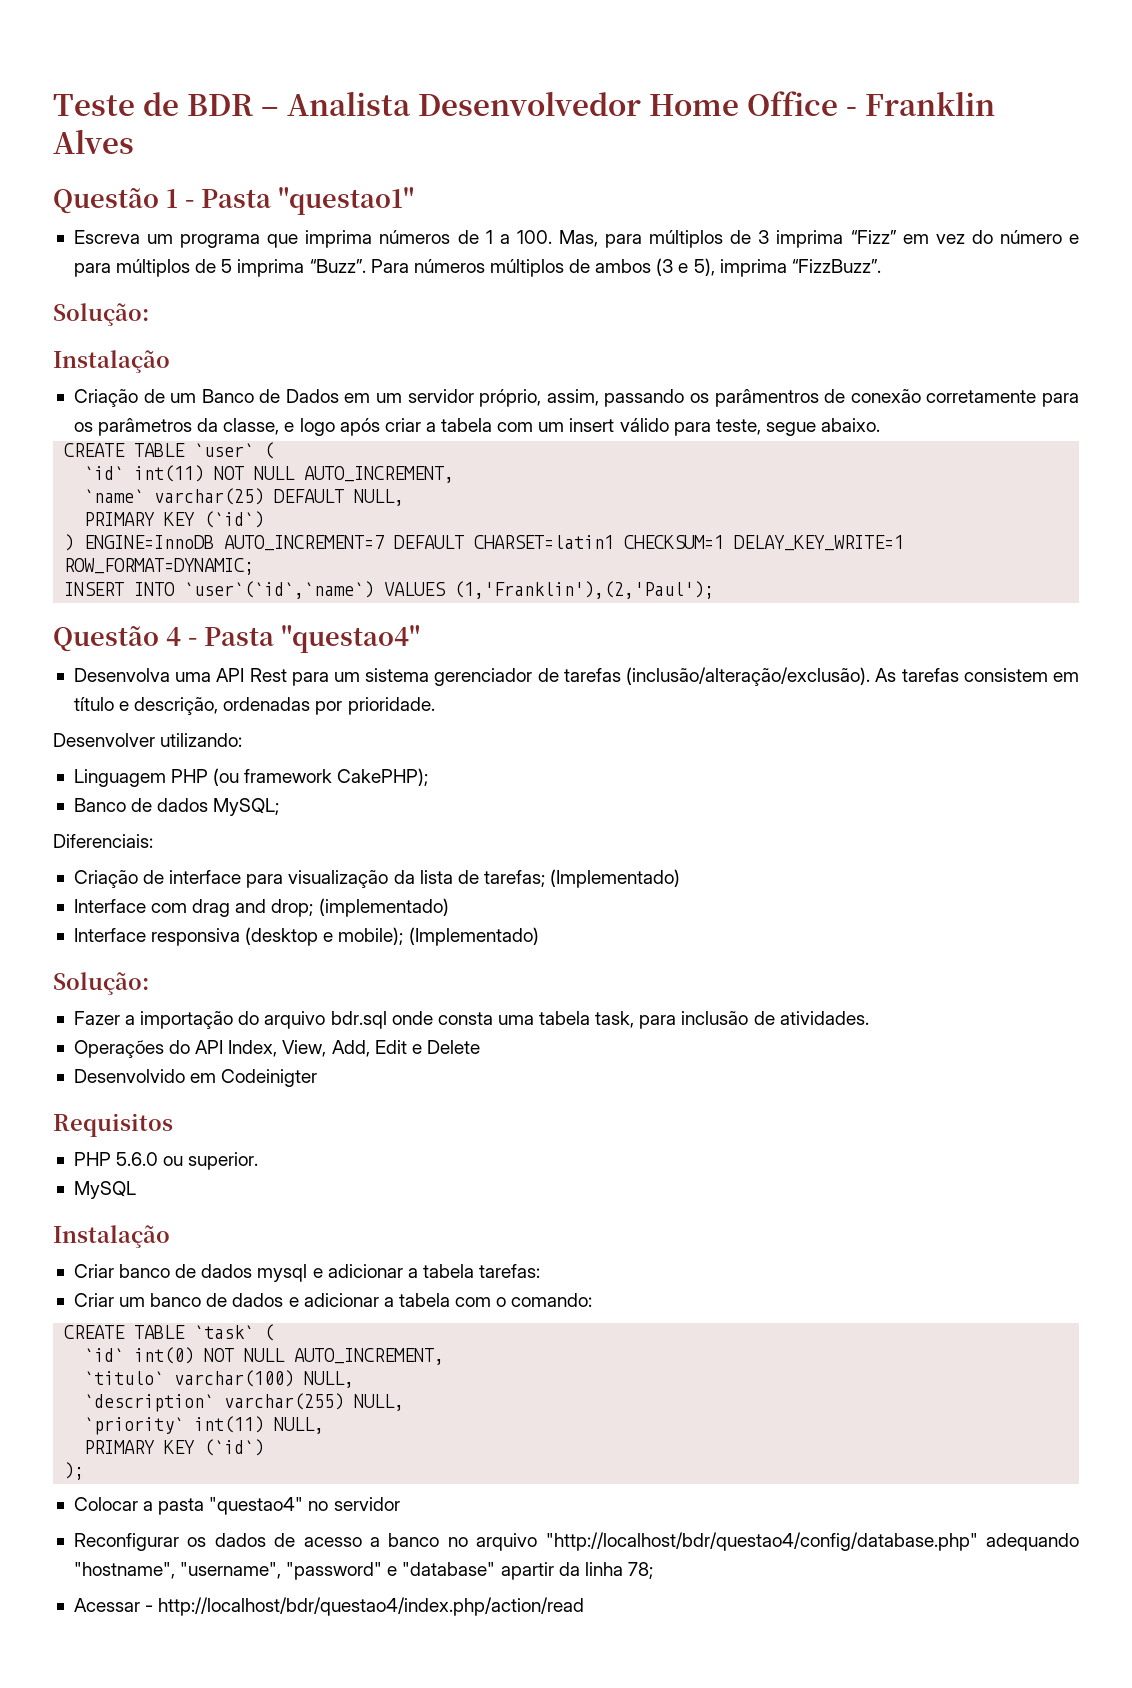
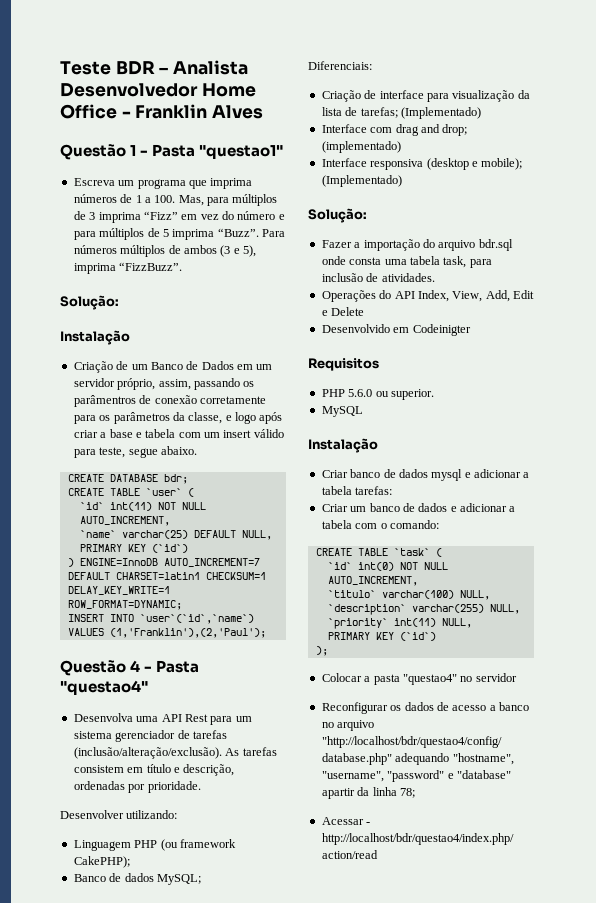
[142,92,179,116] de -> (111, 68) none
(436, 427) none -> [109,429,142,438] base e
(881, 425) none -> [67,474,188,484] // CREATE DATABASE bdr;

